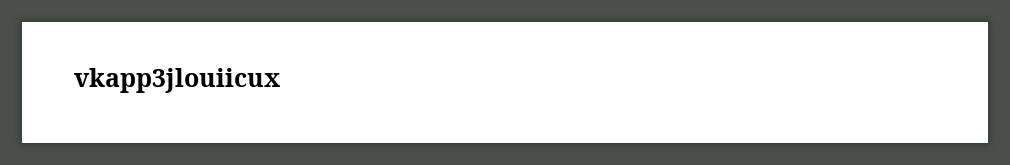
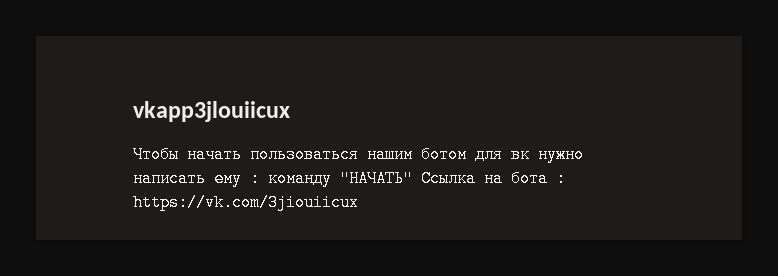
(280, 80) none -> [133,147,583,163] [133,170,566,187] [133,194,359,211] // Чтобы начать пользоваться нашим ботом для вк нужно написать ему : команду "НАЧАТЬ" Ссылка на бота : https://vk.com/3jiouiicux

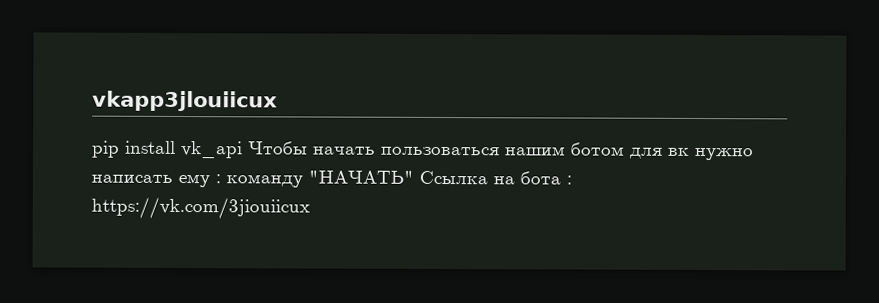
(290, 111) none -> [91,140,243,159] pip install vk_api

